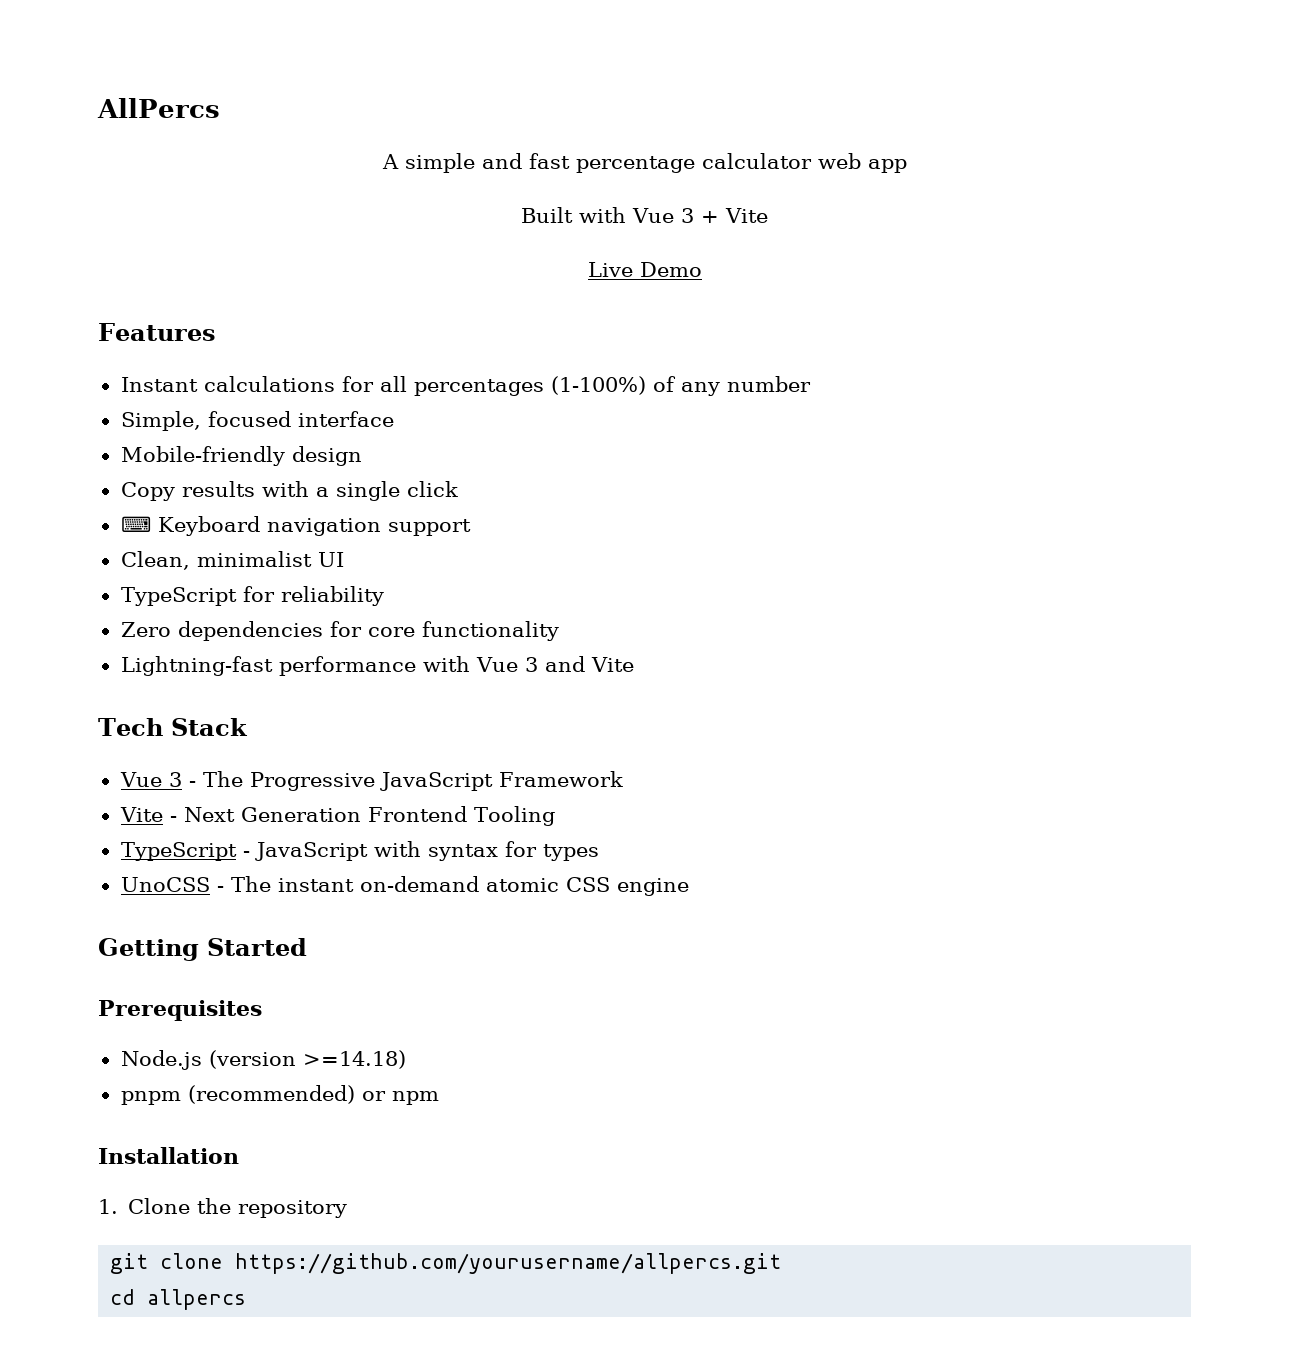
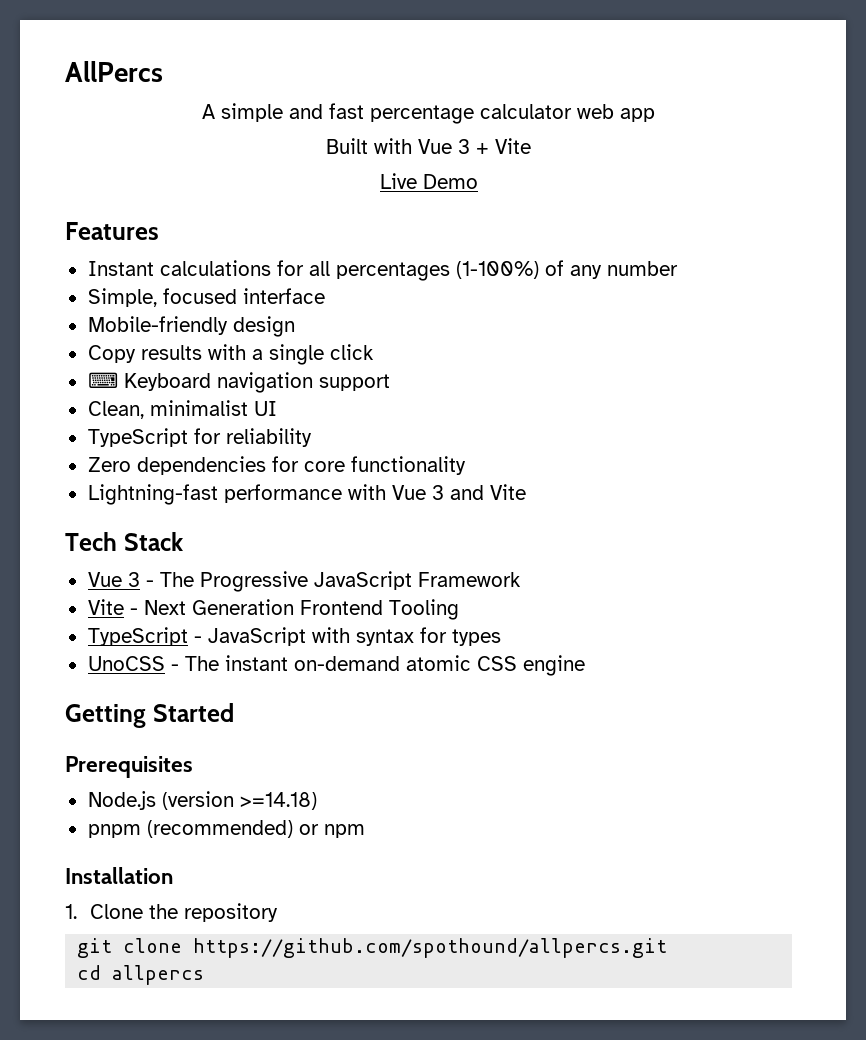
[235,1253,782,1274] https://github.com/yourusername/allpercs.git -> [193,938,668,958] https://github.com/spothound/allpercs.git

